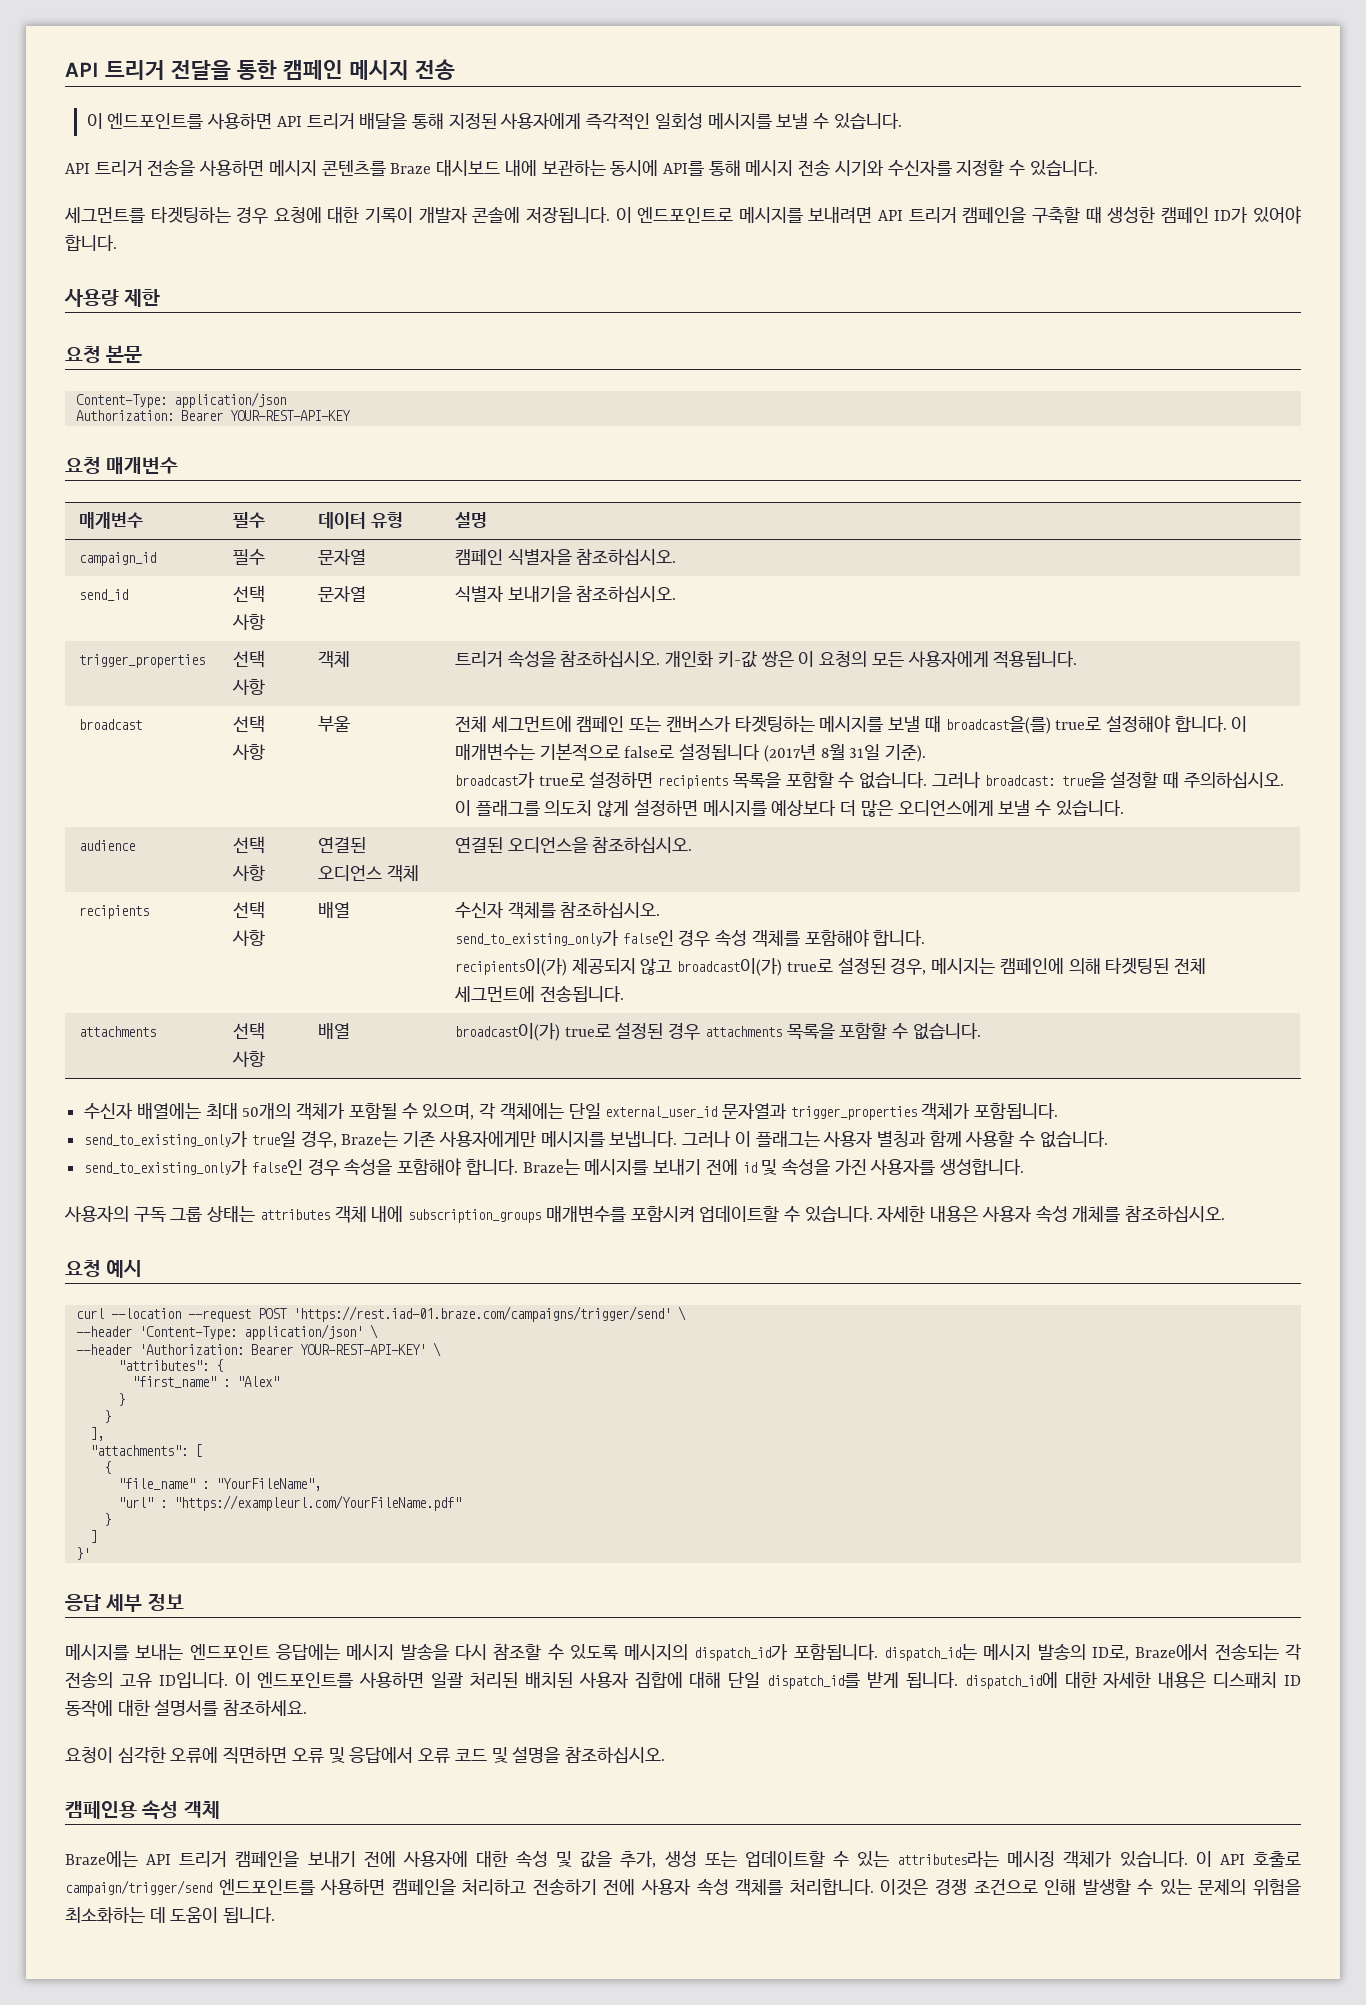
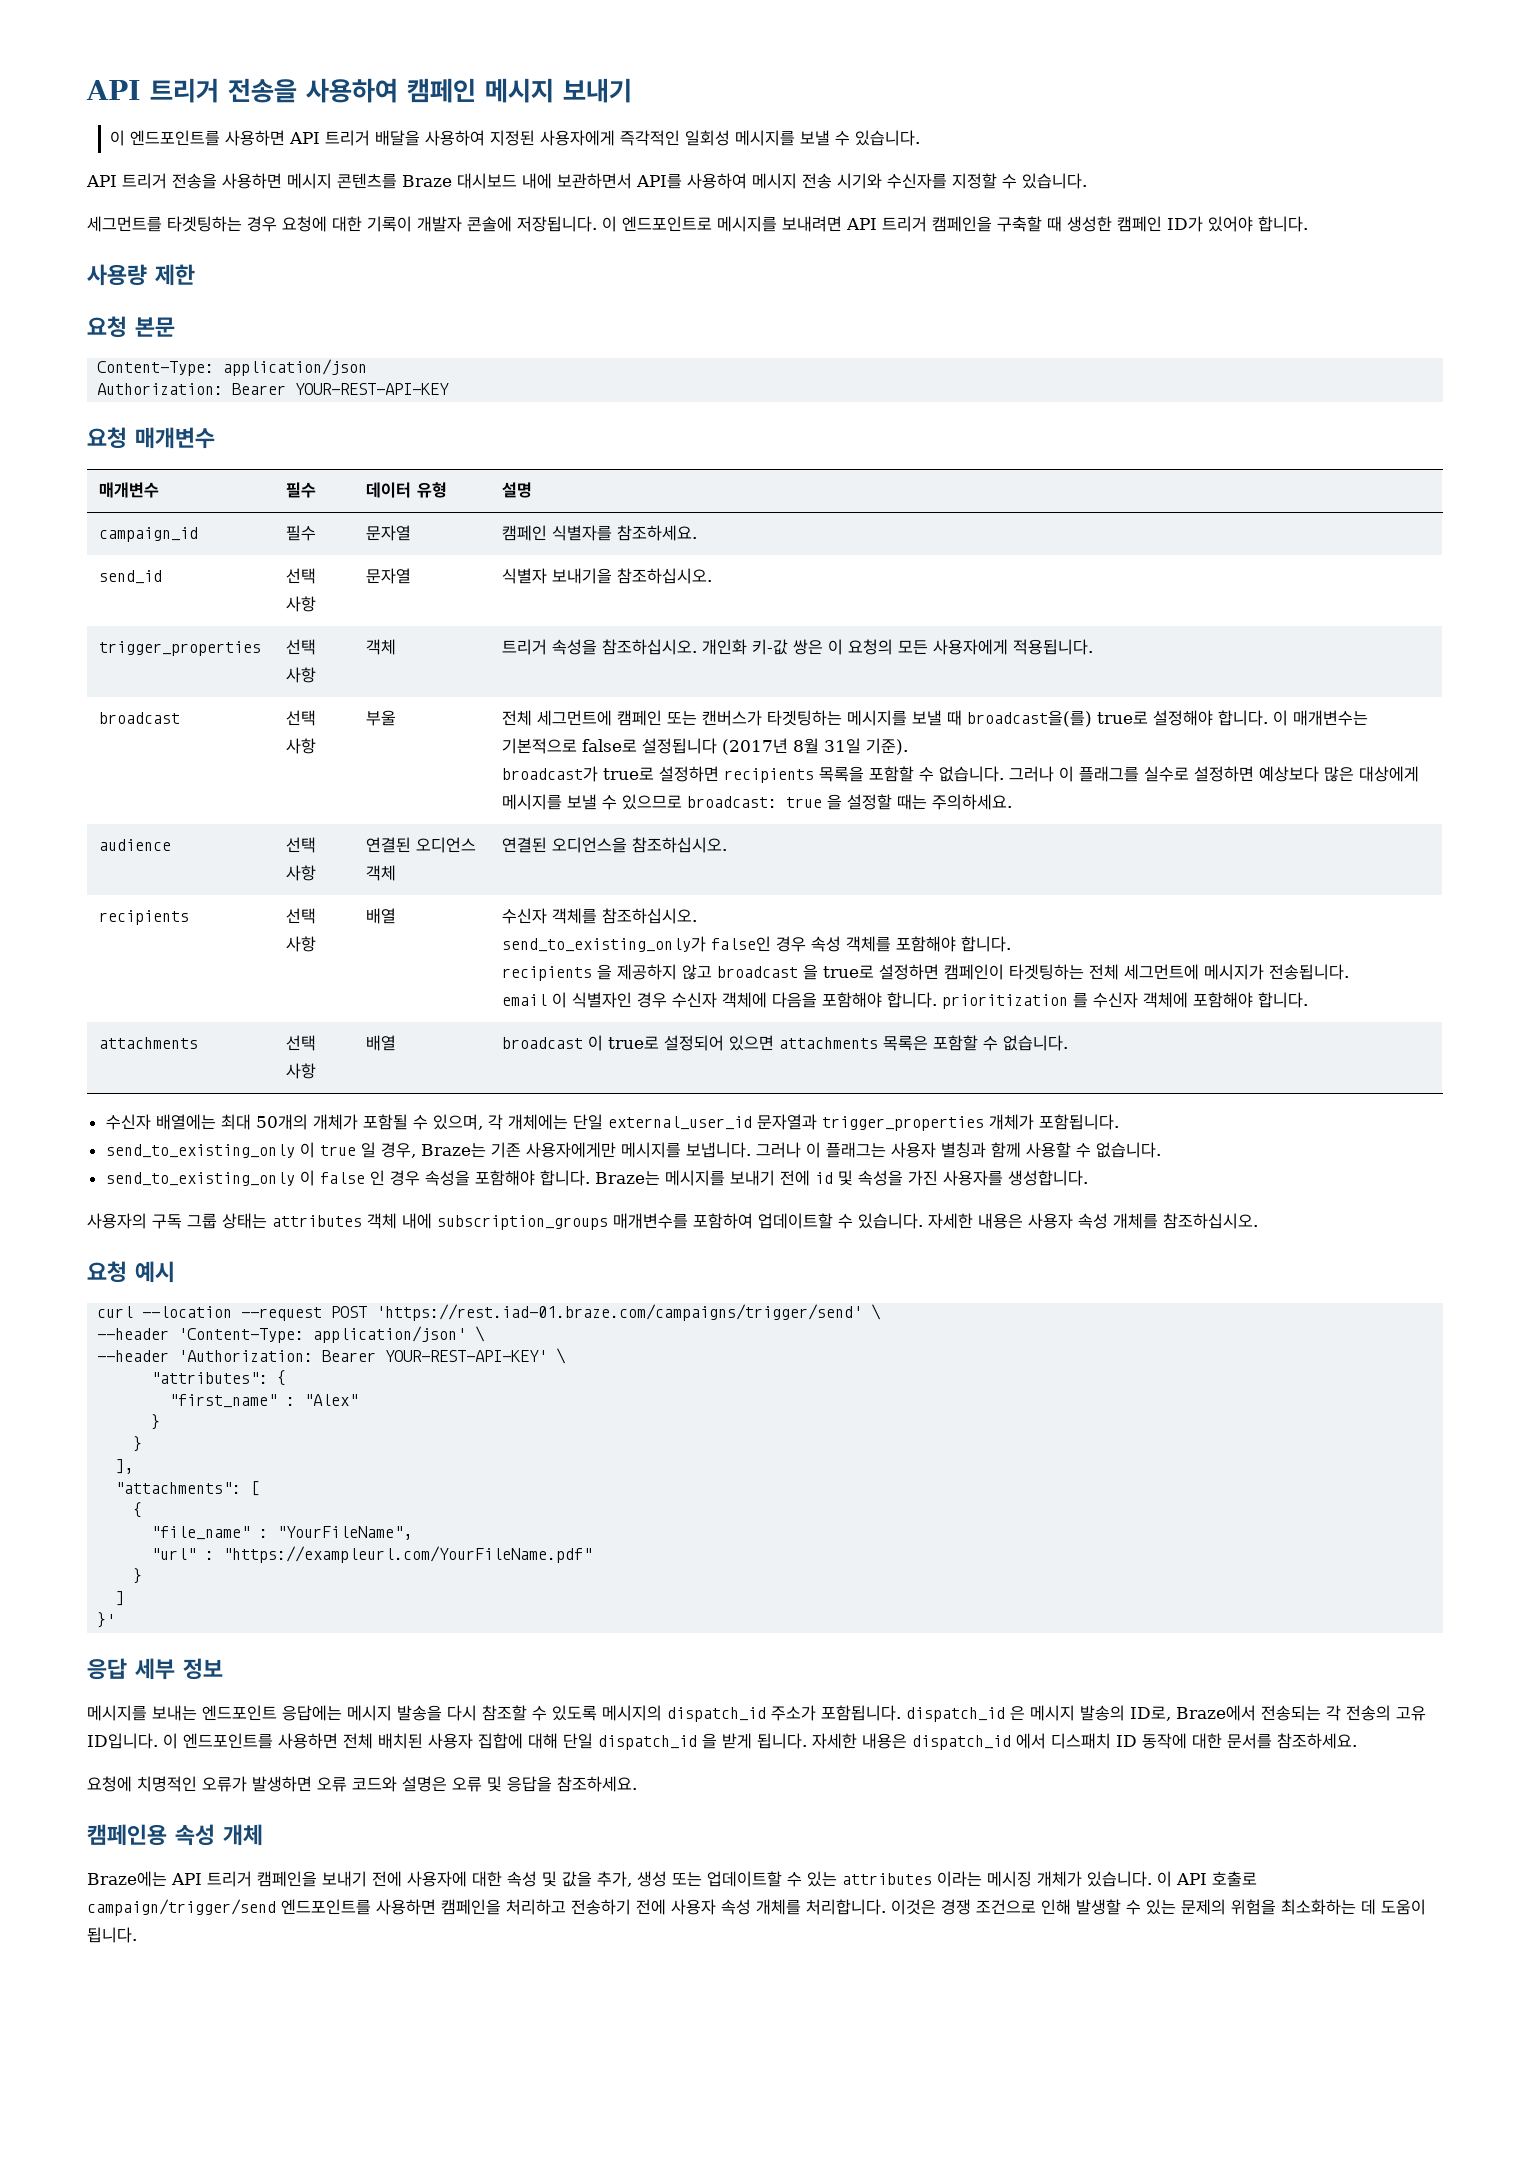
[65,60,277,80] API 트리거 전달을 통한 -> [86,78,398,103] API 트리거 전송을 사용하여
[415,59,455,80] 전송 -> [563,78,632,103] 보내기
[411,113,444,129] 통해 -> [425,130,486,146] 사용하여
[541,160,741,176] 보관하는 동시에 API를 통해 -> [557,173,747,189] 보관하면서 API를 사용하여
[507,549,677,565] 식별자을 참조하십시오. -> [552,525,698,541] 식별자를 참조하세요.
[984,771,1284,788] [454,799,1124,817] broadcast: true을 설정할 때 주의하십시오. 이 플래그를 의도치 않게 설정하면 메시지를 예상보다 더 많은 오디언스에게 보낼 수 있습니다. -> [1059,766,1420,782] [502,794,1013,810] 이 플래그를 실수로 설정하면 예상보다 많은 대상에게 메시지를 보낼 수 있으므로 broadcast: true 을 설정할 때는 주의하세요.
[454,957,1206,976] [453,986,535,1002] recipients이(가) 제공되지 않고 broadcast이(가) true로 설정된 경우, 메시지는 캠페인에 의해 타겟팅된 전체 세그먼트에 -> [502,964,1265,981] recipients 을 제공하지 않고 broadcast 을 true로 설정하면 캠페인이 타겟팅하는 전체 세그먼트에 메시지가
[78,1026,156,1037] [232,1022,265,1040] [231,1051,265,1067] [317,1023,350,1039] [454,1022,835,1041] // attachments | 선택 사항 | 배열 | broadcast이(가) true로 설정된 경우 attachments 목록을 -> [502,992,1309,1009] [99,1037,199,1049] [286,1035,317,1051] [286,1063,317,1079] [366,1035,397,1051] [502,1035,929,1051] // email 이 식별자인 경우 수신자 객체에 다음을 포함해야 합니다. prioritization 를 수신자 객체에 포함해야 합니다. // attachments | 선택 사항 | 배열 | broadcast 이 true로 설정되어 있으면 attachments 목록은
[296,1103,346,1120] 객체가 -> [312,1114,358,1130] 개체가
[499,1103,564,1120] 객체에는 -> [507,1114,568,1130] 개체에는
[921,1103,971,1120] 객체가 -> [988,1114,1034,1130] 개체가
[84,1131,296,1147] send_to_existing_only가 true일 -> [105,1142,376,1158] send_to_existing_only 이 true 일
[84,1159,303,1175] send_to_existing_only가 false인 -> [105,1170,385,1186] send_to_existing_only 이 false 인
[630,1206,695,1223] 포함시켜 -> [693,1213,753,1229] 포함하여
[694,1644,978,1661] dispatch_id가 포함됩니다. dispatch_id는 -> [667,1705,1025,1722] dispatch_id 주소가 포함됩니다. dispatch_id 은
[431,1672,519,1688] 일괄 처리된 -> [343,1733,373,1749] 전체
[767,1672,1207,1689] dispatch_id를 받게 됩니다. dispatch_id에 대한 자세한 내용은 -> [598,1733,1046,1750] dispatch_id 을 받게 됩니다. 자세한 내용은 dispatch_id 에서
[154,1699,308,1716] [65,1746,665,1764] 설명서를 참조하세요. // 요청이 심각한 오류에 직면하면 오류 및 응답에서 오류 코드 및 설명을 참조하십시오. -> [1227,1733,1357,1749] [87,1776,637,1792] 문서를 참조하세요. // 요청에 치명적인 오류가 발생하면 오류 코드와 설명은 오류 및 응답을 참조하세요.
[183,1801,220,1819] 객체 -> [223,1824,263,1846] 개체
[897,1851,1113,1868] attributes라는 메시징 객체가 -> [842,1871,1082,1887] attributes 이라는 메시징 개체가
[735,1879,784,1896] 객체를 -> [756,1899,801,1915] 개체를

